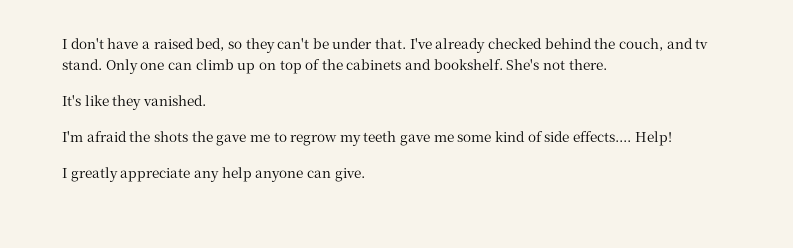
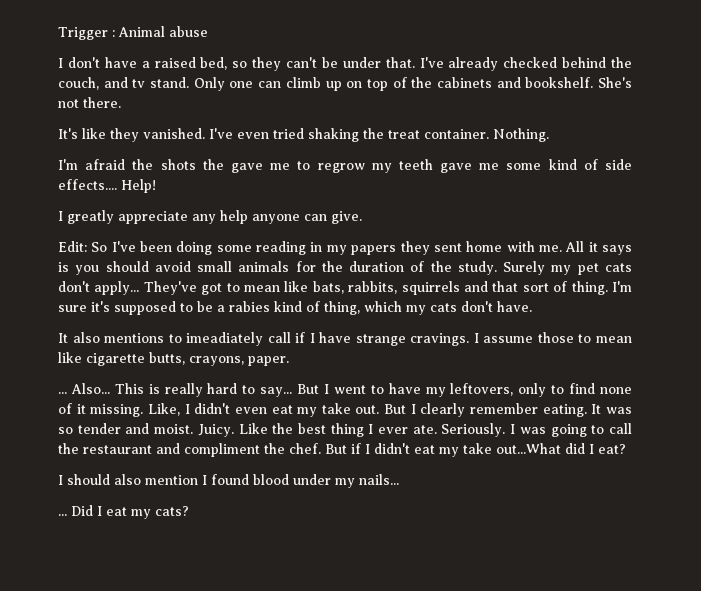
(62, 44) none -> [58,26,208,40] Trigger : Animal abuse //
(206, 100) none -> [209,128,549,142] I've even tried shaking the treat container. Nothing.
(365, 175) none -> [58,241,633,255] [58,261,632,275] [58,281,632,295] [58,301,532,315] [58,332,633,346] [58,352,289,366] [58,383,633,397] [58,403,632,417] [58,423,632,437] [58,443,626,457] [58,474,399,488] [58,505,189,519] // Edit: So I've been doing some reading in my papers they sent home with me. All it says is you should avoid small animals for the duration of the study. Surely my pet cats don't apply... They've got to mean like bats, rabbits, squirrels and that sort of thing. I'm sure it's supposed to be a rabies kind of thing, which my cats don't have. // It also mentions to imeadiately call if I have strange cravings. I assume those to mean like cigarette butts, crayons, paper. // ... Also... This is really hard to say... But I went to have my leftovers, only to find none of it missing. Like, I didn't even eat my take out. But I clearly remember eating. It was so tender and moist. Juicy. Like the best thing I ever ate. Seriously. I was going to call the restaurant and compliment the chef. But if I didn't eat my take out...What did I eat? // I should also mention I found blood under my nails... // ... Did I eat my cats?

